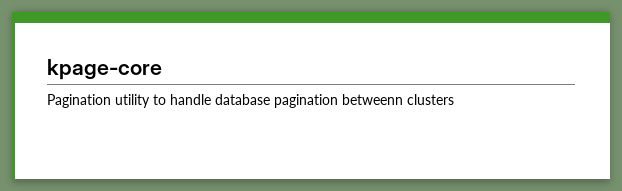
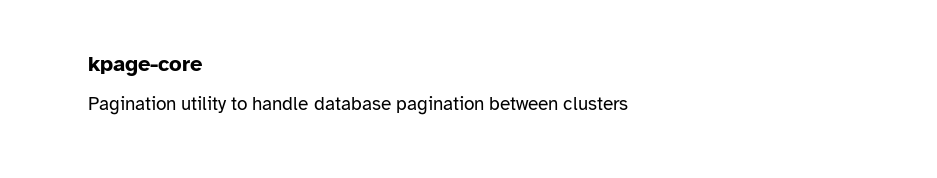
[342,94,403,105] betweenn -> [488,97,558,110] between

